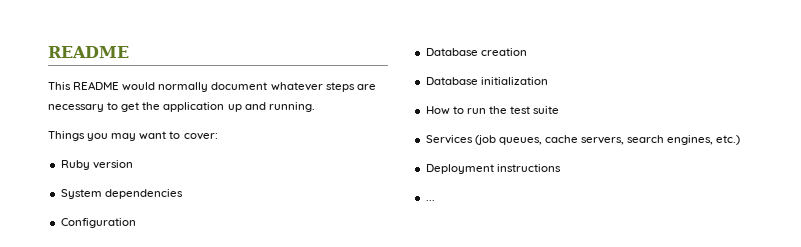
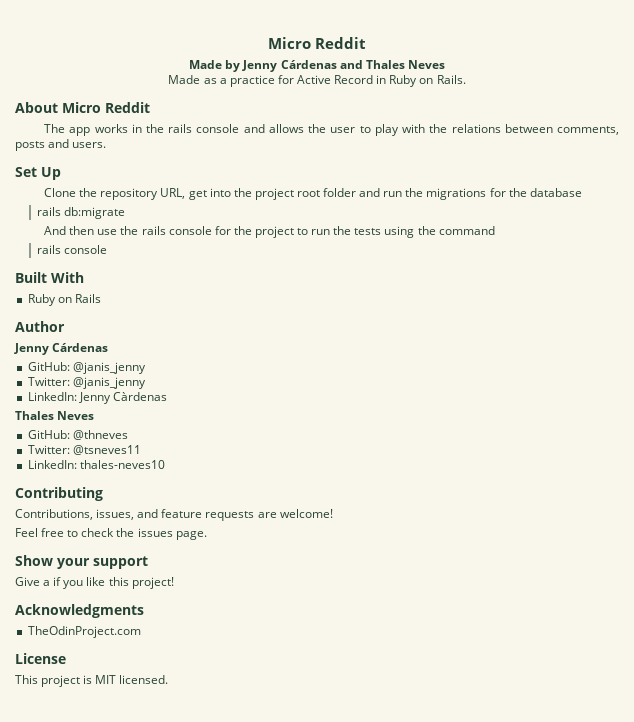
[48,46,129,58] [48,81,376,92] [48,102,315,112] [48,131,218,141] [60,160,133,170] [60,189,183,199] [60,218,136,228] [425,48,527,56] [425,77,548,85] [425,106,560,115] [425,135,741,145] [425,164,561,174] [425,200,435,201] README // This README would normally document whatever steps are necessary to get the application up and running. // Things you may want to cover: // Ruby version // System dependencies // Configuration // Database creation // Database initialization // How to run the test suite // Services (job queues, cache servers, search engines, etc.) // Deployment instructions // ... -> [268,37,366,49] [189,60,445,72] [168,75,466,87] [15,102,150,113] [44,124,619,136] [15,139,107,151] [15,167,61,180] [44,188,582,200] [36,207,125,219] [44,226,495,238] [36,245,107,254] [15,272,84,283] [27,294,101,306] [15,321,65,332] [14,343,109,355] [27,362,146,374] [27,377,146,389] [27,392,167,404] [15,411,95,420] [27,430,128,440] [27,445,141,455] [27,460,165,469] [15,487,103,501] [15,509,333,521] [15,528,207,540] [15,555,148,569] [15,577,174,589] [15,604,144,618] [27,626,141,638] [15,653,66,664] [15,675,169,687] Micro Reddit // Made by Jenny Cárdenas and Thales Neves // Made as a practice for Active Record in Ruby on Rails. // About Micro Reddit // The app works in the rails console and allows the user to play with the relations between comments, posts and users. // Set Up // Clone the repository URL, get into the project root folder and run the migrations for the database // rails db:migrate // And then use the rails console for the project to run the tests using the command // rails console // Built With // Ruby on Rails // Author // Jenny Cárdenas // GitHub: @janis_jenny // Twitter: @janis_jenny // LinkedIn: Jenny Càrdenas // Thales Neves // GitHub: @thneves // Twitter: @tsneves11 // LinkedIn: thales-neves10 // Contributing // Contributions, issues, and feature requests are welcome! // Feel free to check the issues page. // Show your support // Give a if you like this project! // Acknowledgments // TheOdinProject.com // License // This project is MIT licensed.

